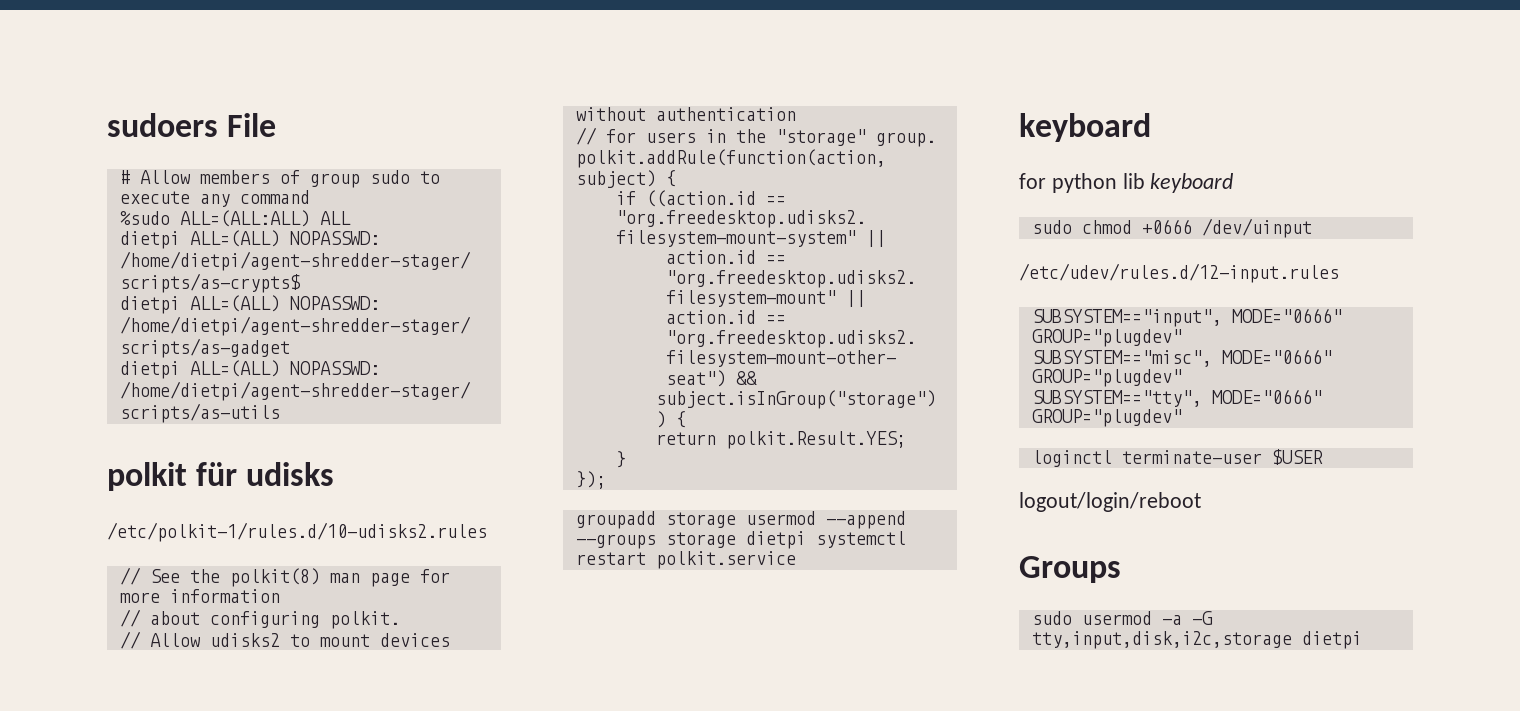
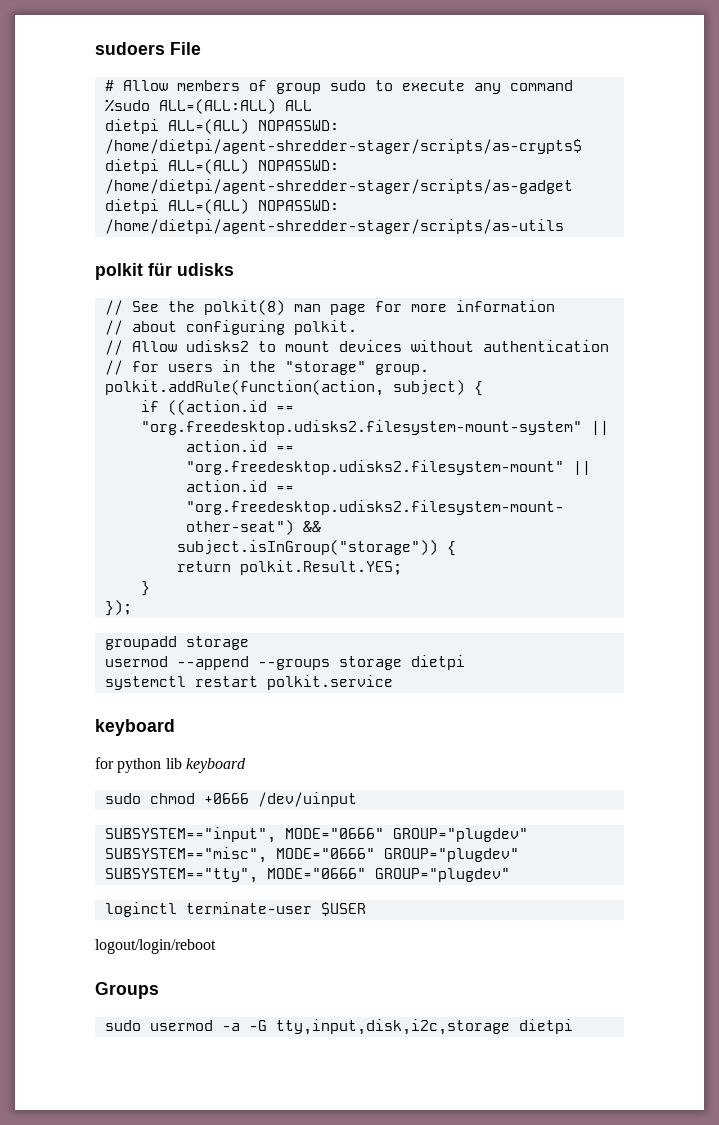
[107,522,487,542] // /etc/polkit-1/rules.d/10-udisks2.rules -> (234, 269) none
(736, 520) none -> (249, 643) //
(806, 540) none -> (465, 662) //
[1019,263,1339,283] // /etc/udev/rules.d/12-input.rules -> (357, 799) none

